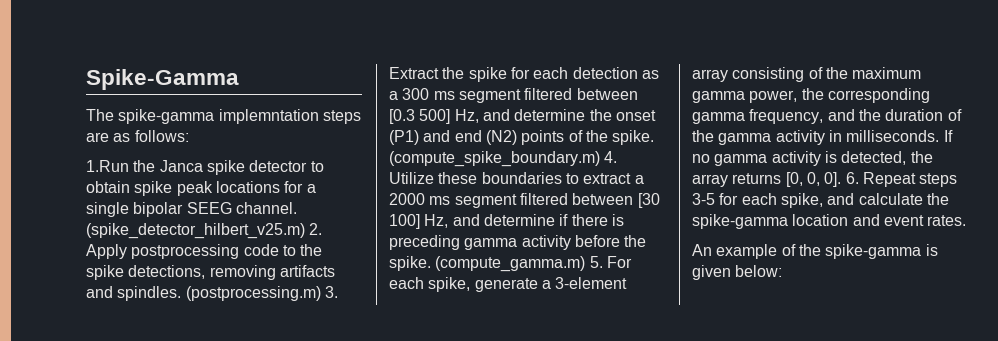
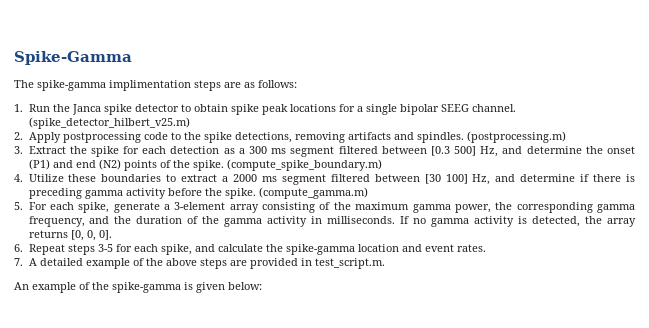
[218,109,319,124] implemntation -> [109,80,191,91] implimentation
[86,160,129,172] 1.Run -> [14,104,50,112] 1. Run
(305, 231) none -> (190, 123) //
(321, 293) none -> (566, 137) //
(600, 159) none -> (382, 165) //
(586, 264) none -> (368, 193) //
(842, 179) none -> (112, 235) //
(967, 220) none -> [14,258,385,269] // 7. A detailed example of the above steps are provided in test_script.m.

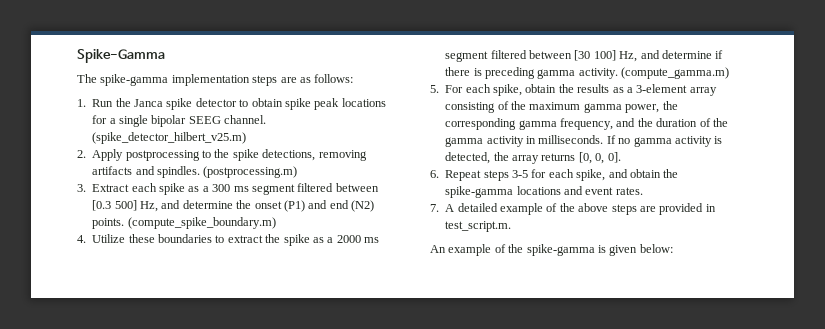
[109,80,191,91] implimentation -> [171,74,250,86] implementation
[143,132,168,140] code -> (200, 155) none
[69,146,220,157] the spike for each detection -> [131,183,185,195] each spike
[123,160,224,171] points of the spike. -> [92,218,125,229] points.
(218, 178) none -> [265,234,324,246] the spike as
[125,188,256,199] activity before the spike. -> [578,68,618,79] activity.
[113,202,160,213] generate -> [525,84,624,93] obtain the results as
[217,244,399,255] calculate the spike-gamma location -> [629,169,679,178] [445,186,561,198] obtain the spike-gamma locations

